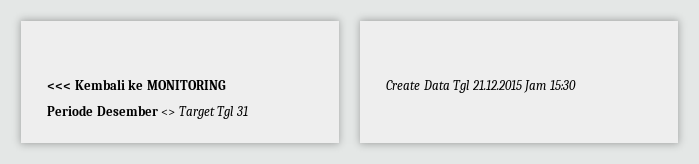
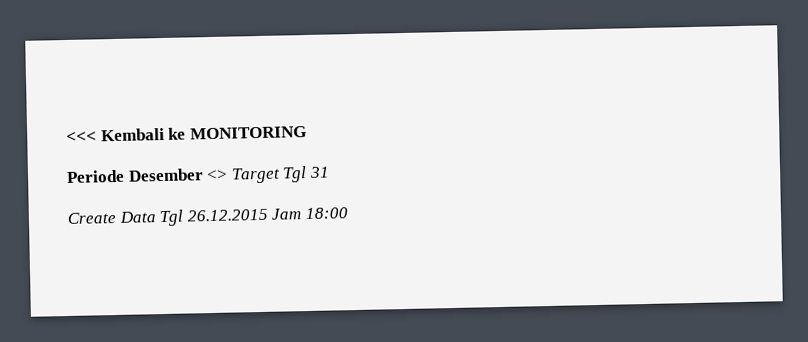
[471,80,576,93] 21.12.2015 Jam 15:30 -> [186,207,348,222] 26.12.2015 Jam 18:00

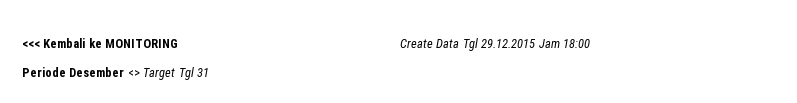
[186,208,268,222] 26.12.2015 -> [481,39,537,48] 29.12.2015

